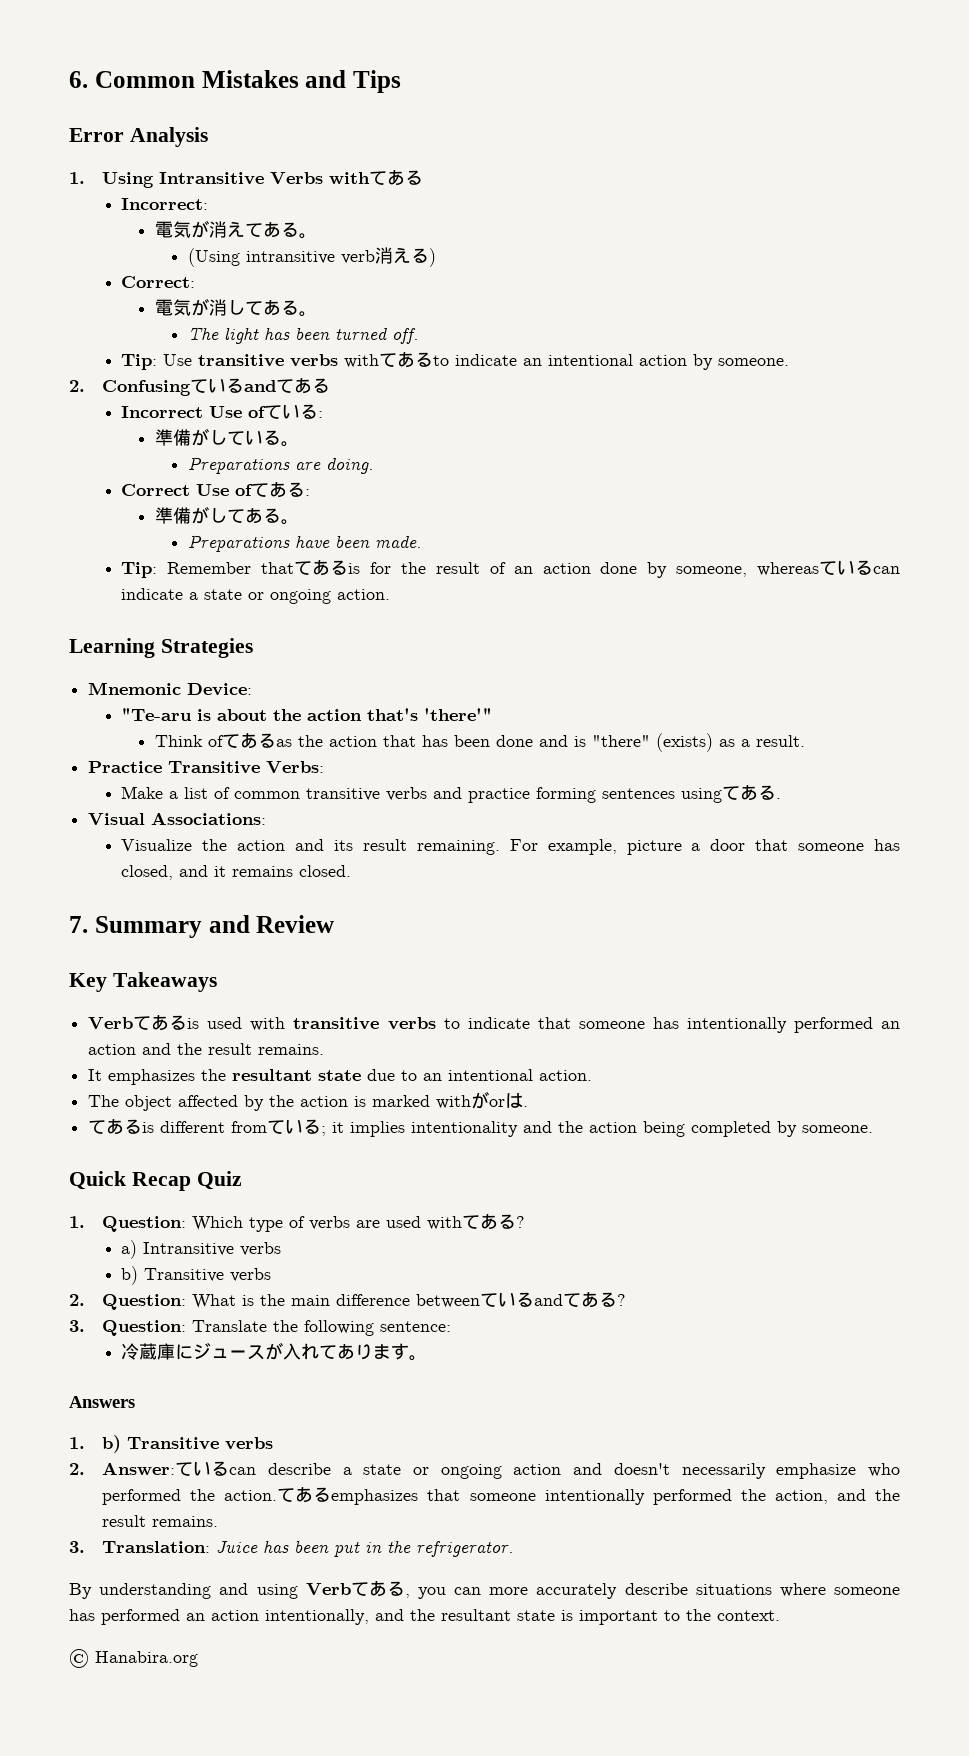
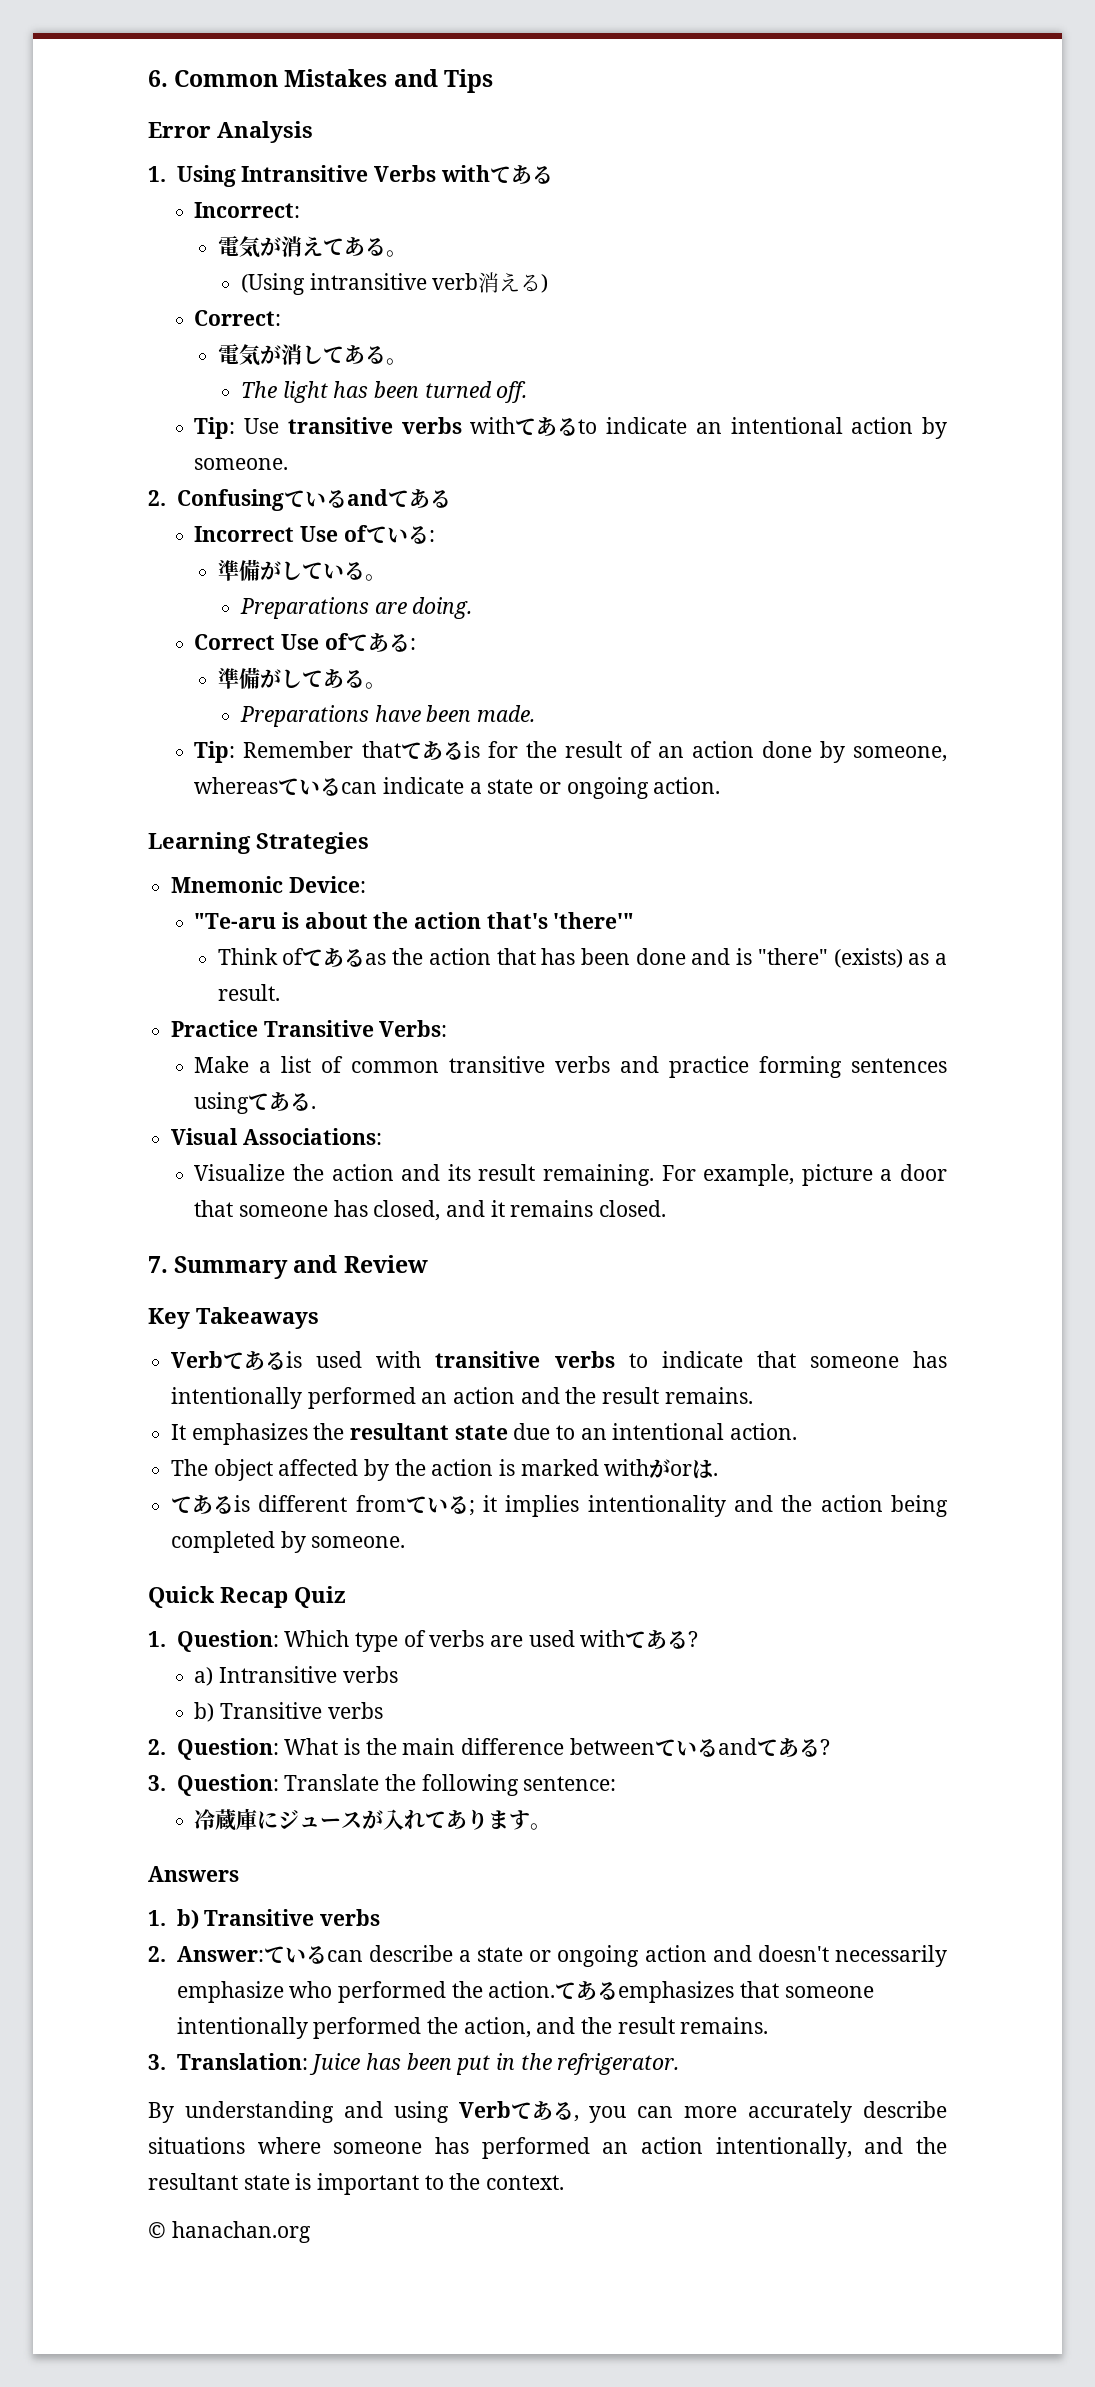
[95,1651,198,1667] Hanabira.org -> [171,2221,311,2243] hanachan.org

